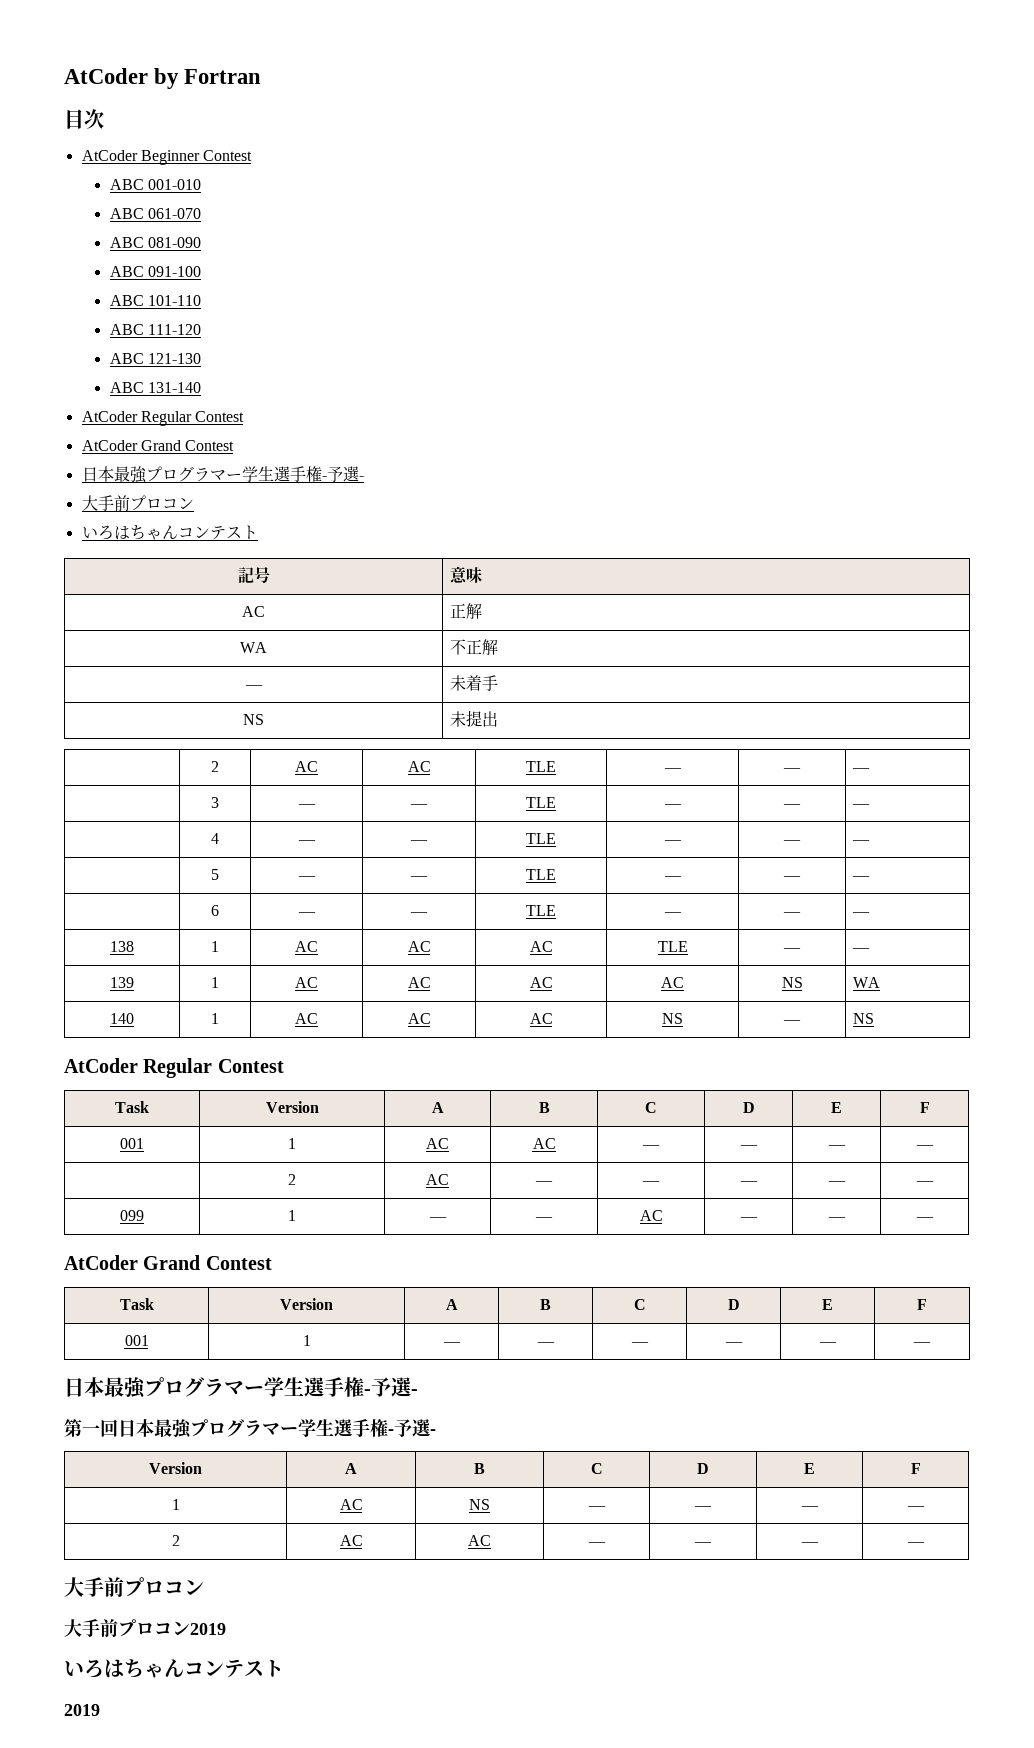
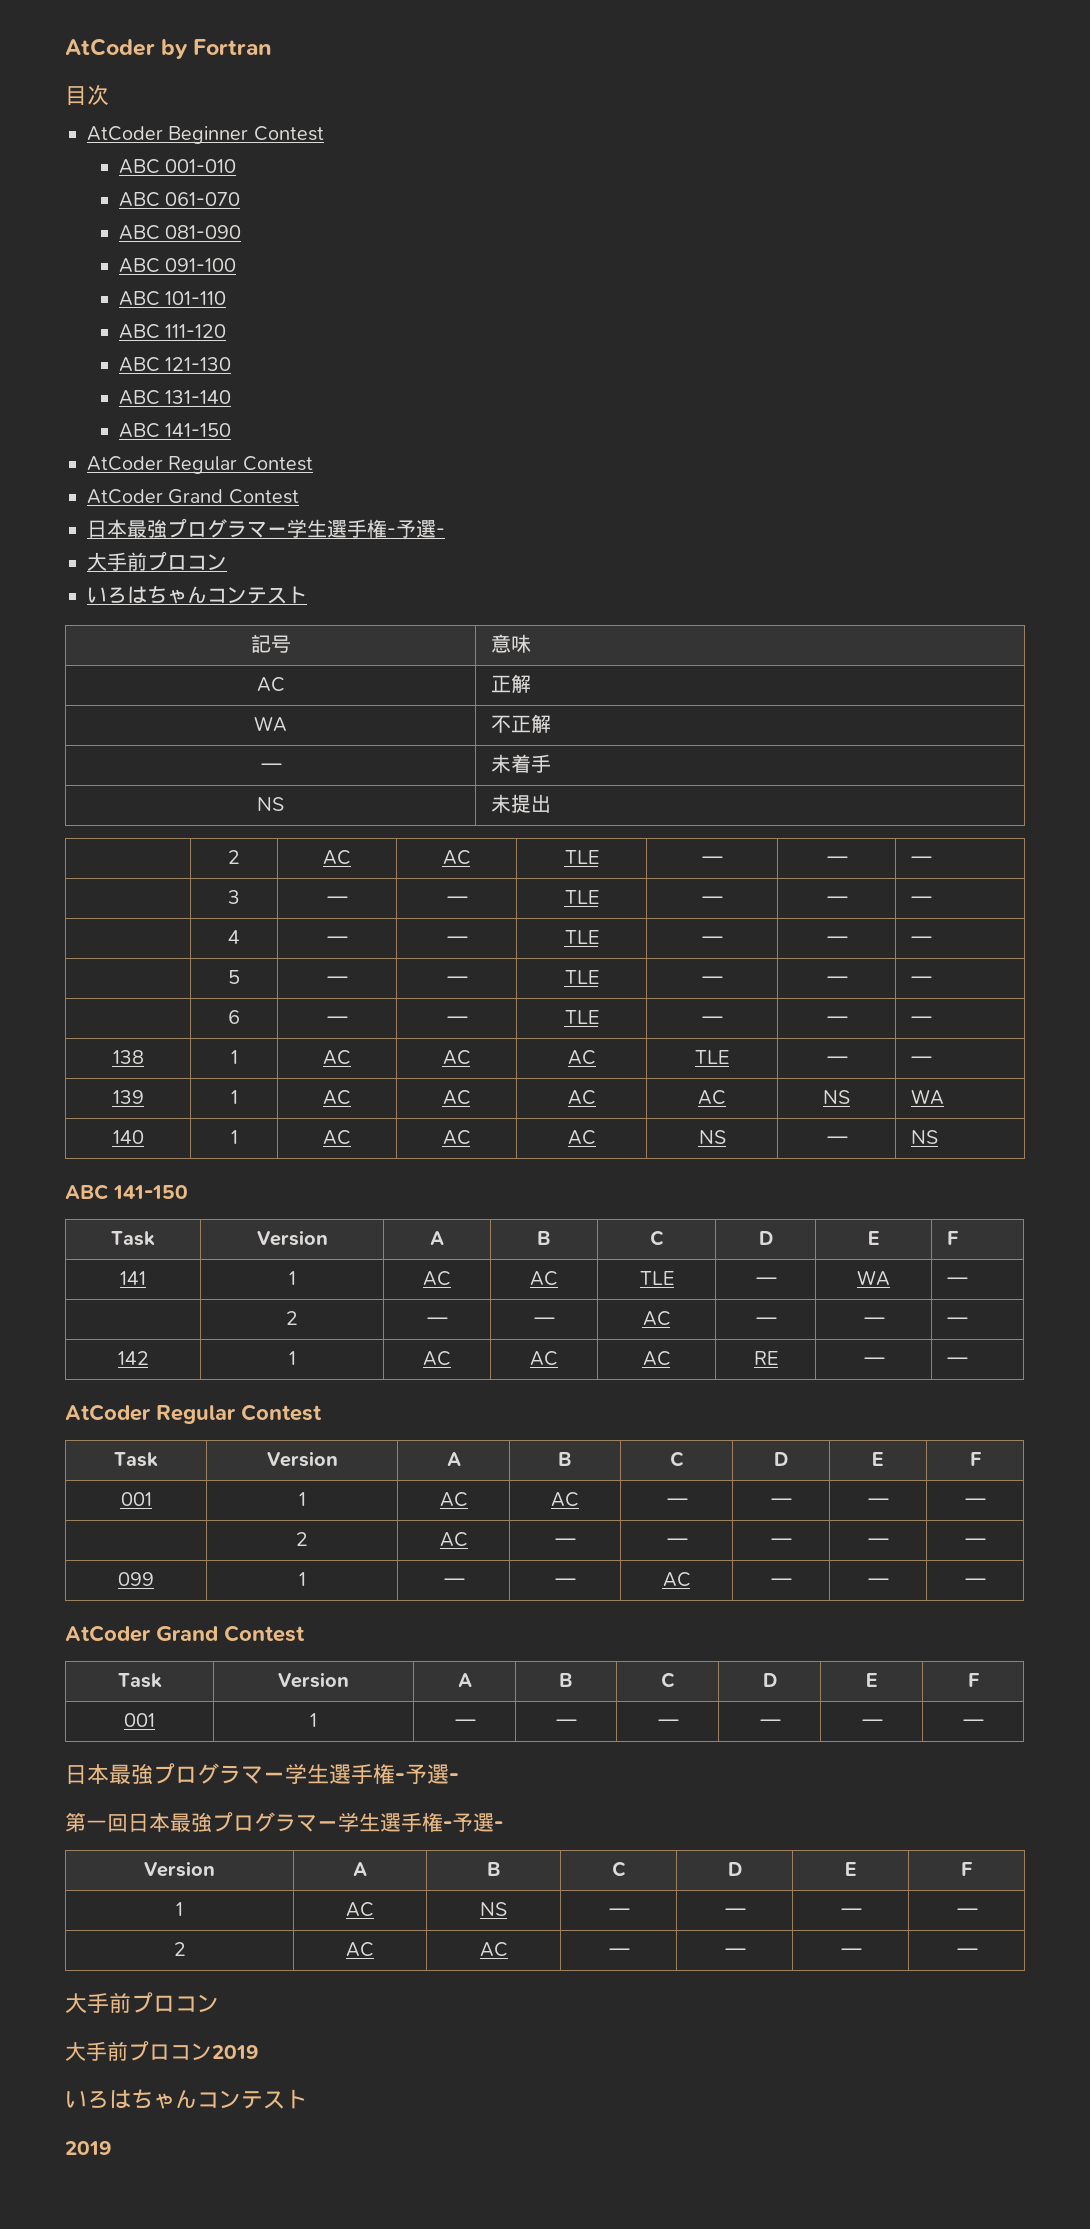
(201, 387) none -> [118,423,232,438] // ABC 141-150
(875, 1018) none -> [65,1184,188,1200] [111,1231,155,1246] [256,1230,328,1246] [430,1231,444,1245] [537,1231,551,1245] [649,1230,664,1246] [758,1231,773,1245] [867,1231,880,1245] [946,1231,959,1245] [120,1271,146,1285] [288,1271,296,1285] [423,1271,451,1286] [530,1271,558,1286] [639,1271,674,1285] [755,1277,777,1285] [857,1270,890,1286] [946,1277,968,1285] [286,1311,298,1325] [427,1317,448,1325] [534,1317,555,1325] [642,1311,671,1326] [755,1317,777,1325] [863,1317,885,1325] [946,1317,968,1325] [117,1351,149,1365] [288,1351,296,1365] [423,1351,451,1366] [530,1351,558,1366] [642,1351,671,1366] [753,1351,778,1365] [863,1357,885,1365] [946,1357,968,1365] // ABC 141-150 // Task | Version | A | B | C | D | E | F // 141 | 1 | AC | AC | TLE | — | WA | — // | 2 | — | — | AC | — | — | — // 142 | 1 | AC | AC | AC | RE | — | —

